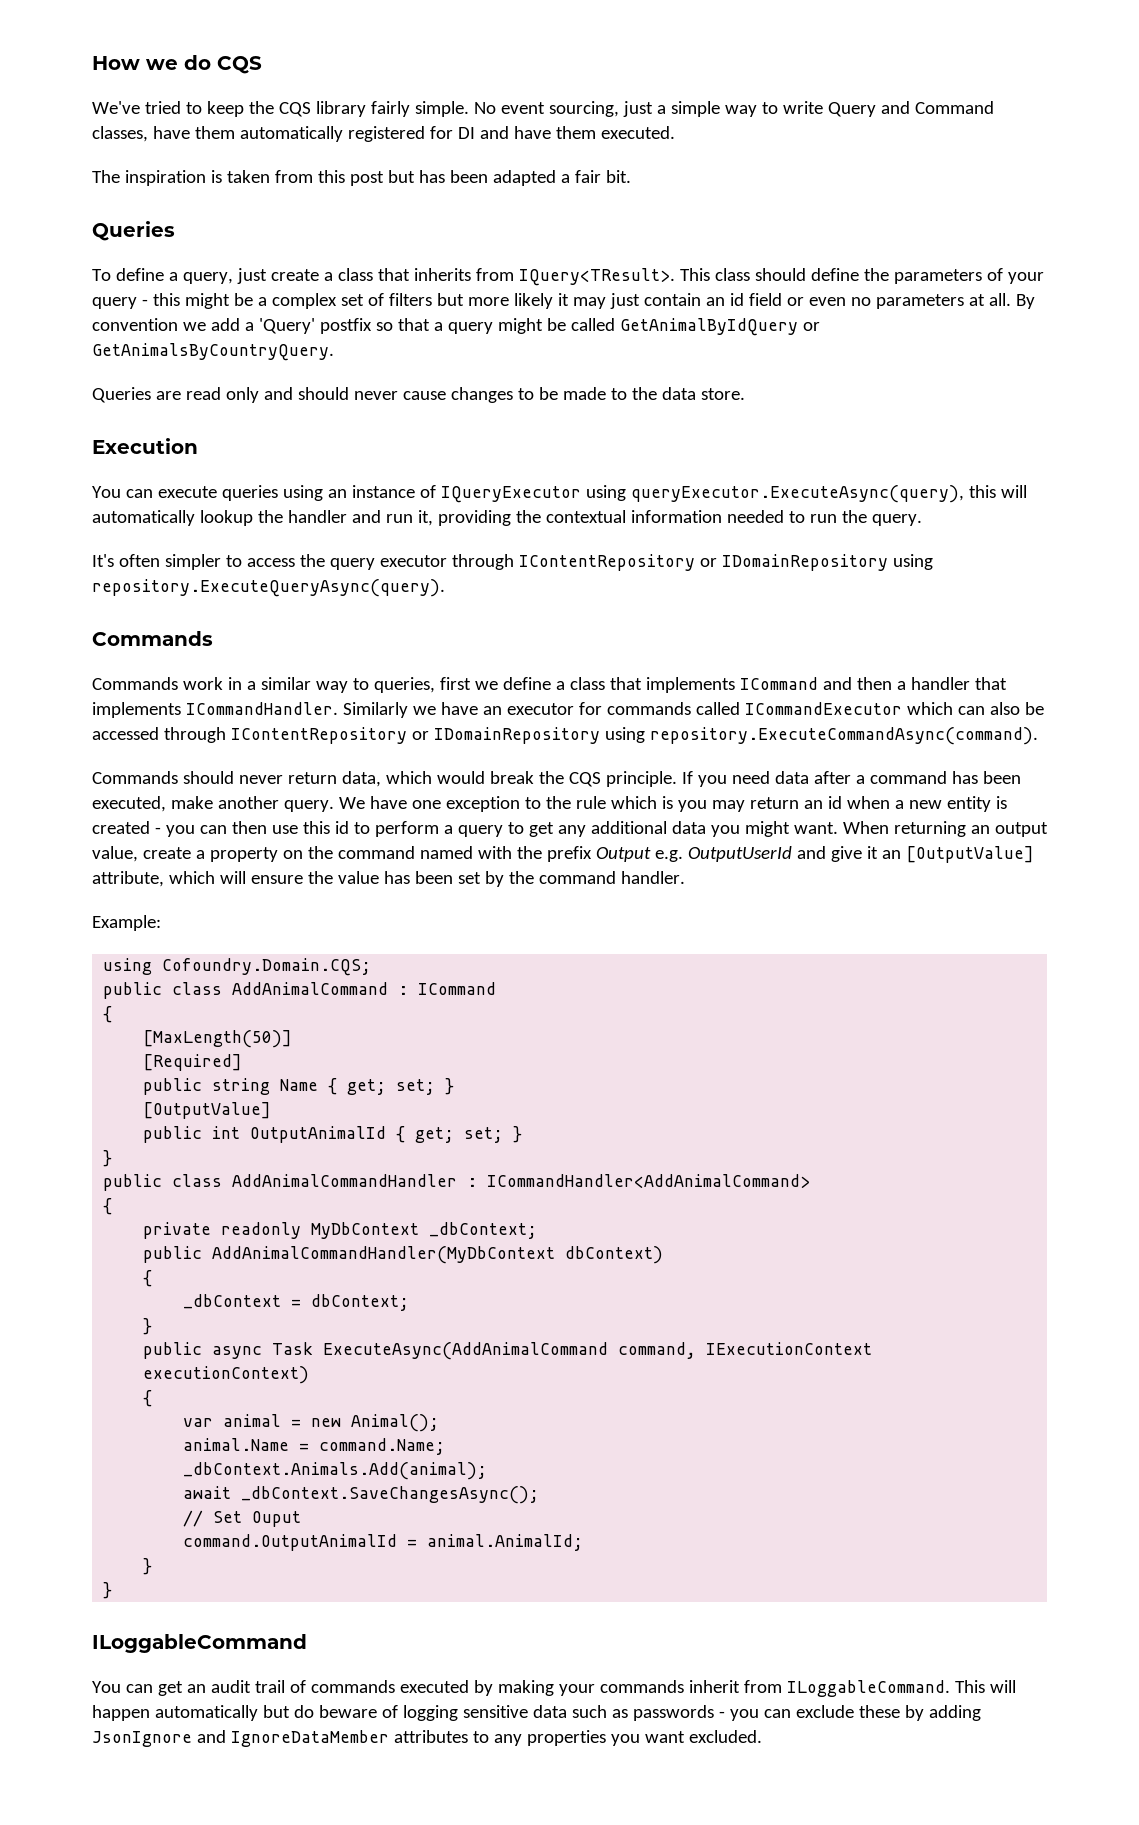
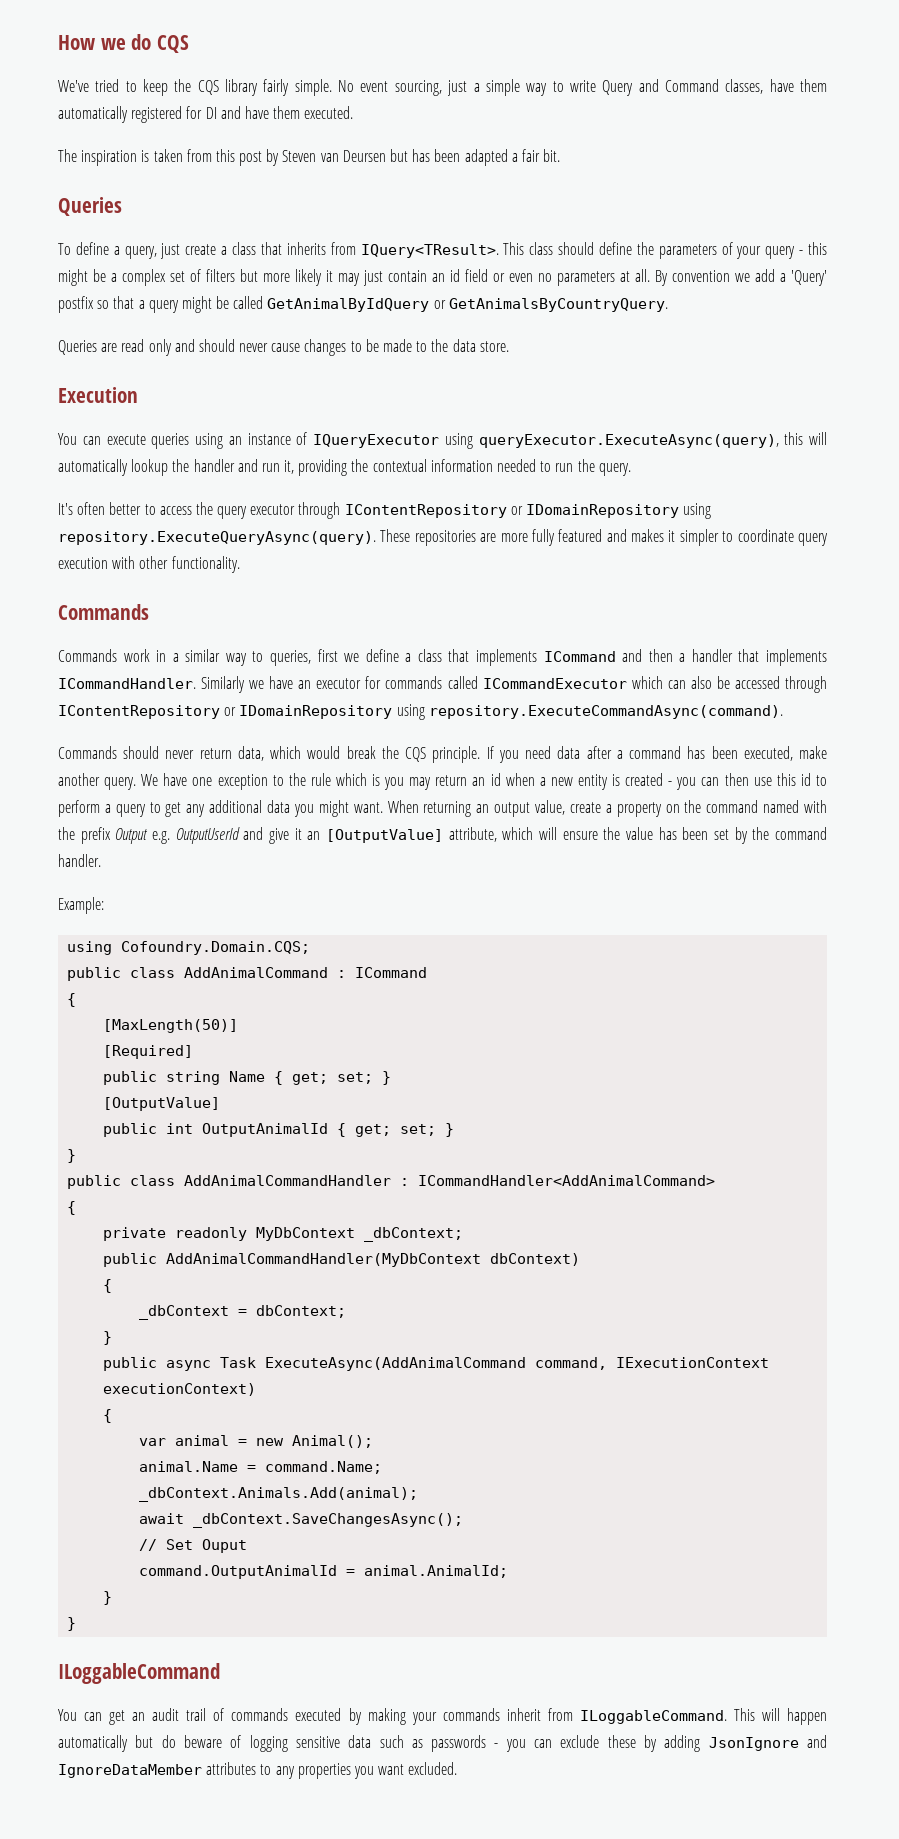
(384, 178) none -> [266,149,386,166] by Steven van Deursen
[164,554,221,570] simpler -> [109,502,142,515] better
(445, 588) none -> [380,529,828,546] [58,556,240,573] These repositories are more fully featured and makes it simpler to coordinate query execution with other functionality.

